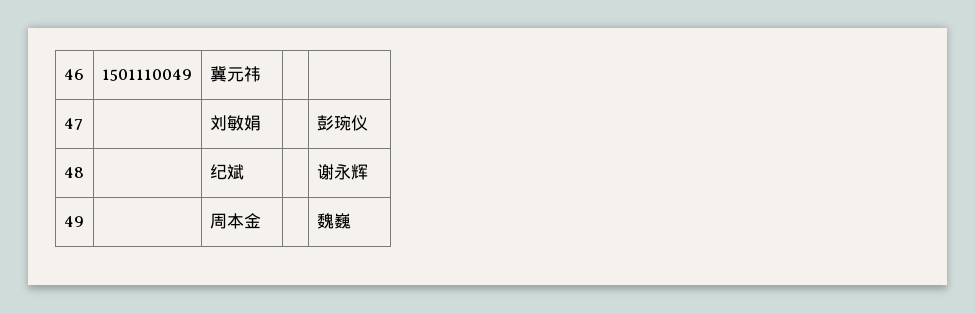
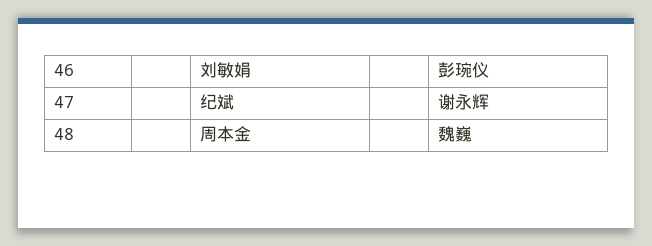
[101,69,192,81] [209,66,261,82] [63,118,83,130] | 1501110049 | 冀元祎 | | // 47 -> (74, 70) none
[63,167,84,178] 48 -> [53,96,74,108] 47
[63,216,84,227] 49 -> [53,128,74,140] 48

